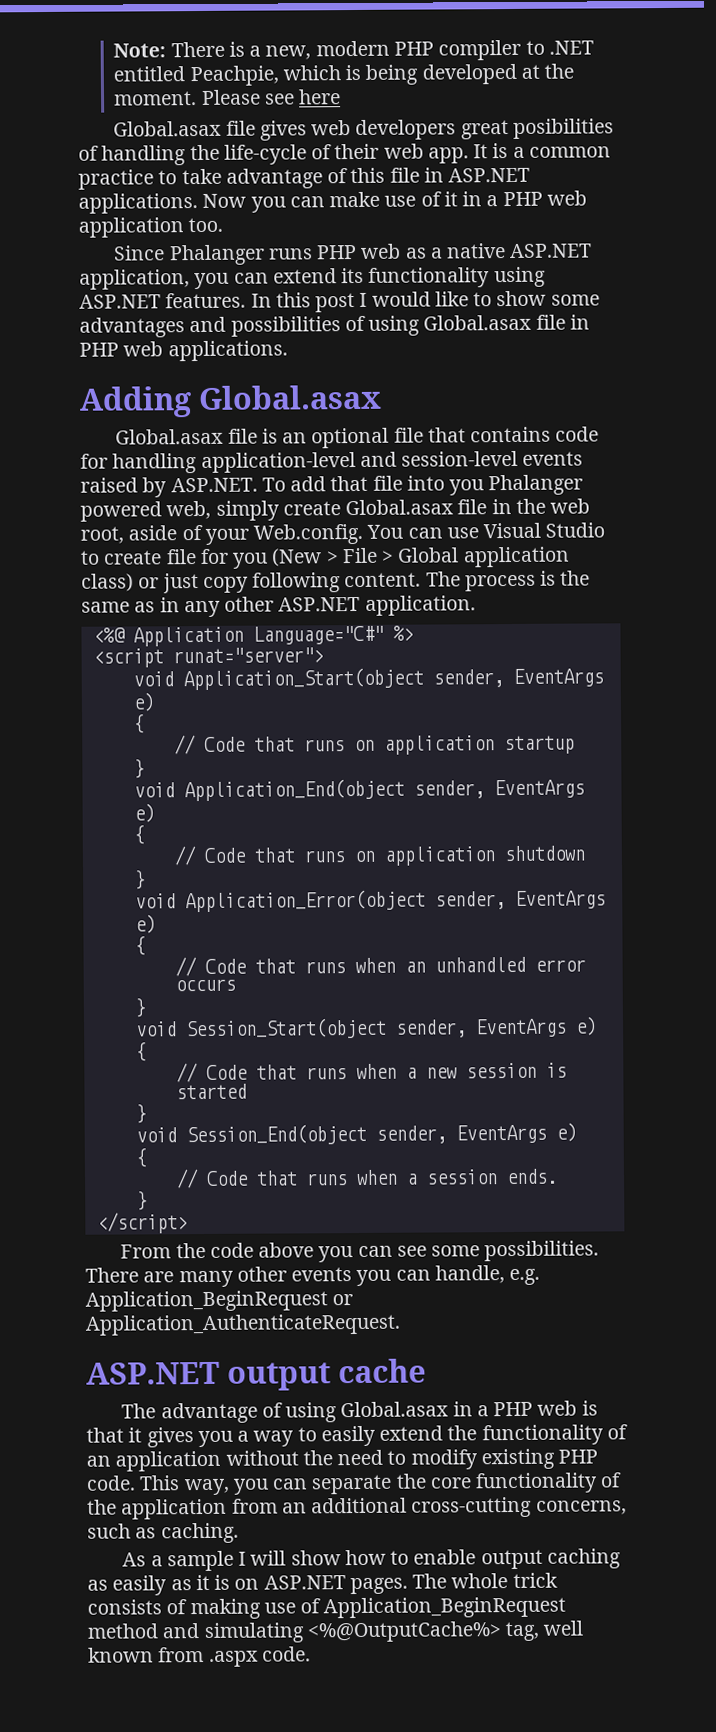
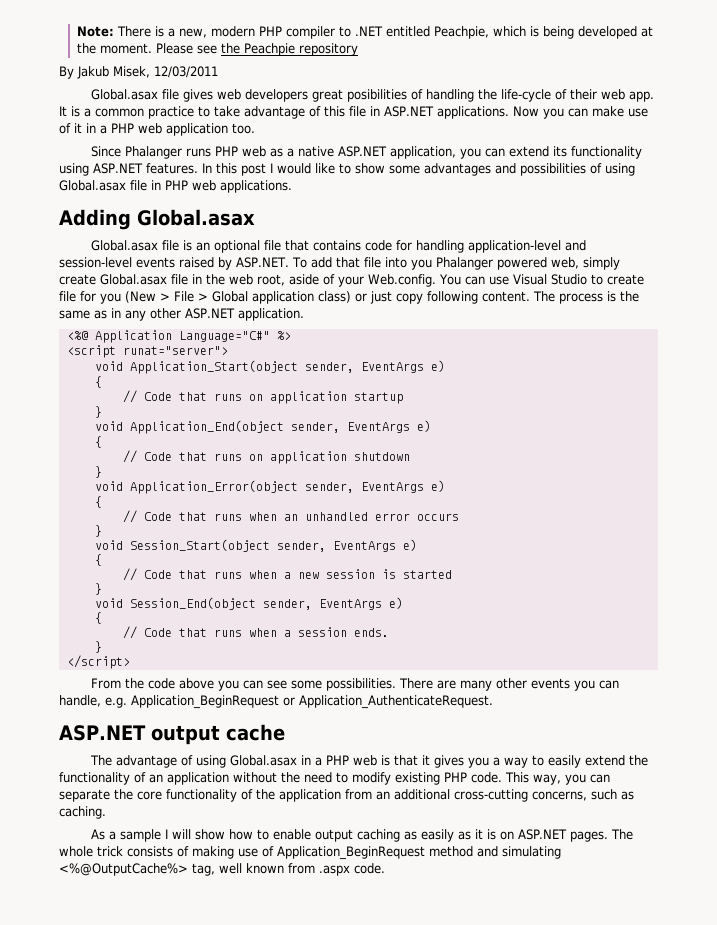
[298,89,342,105] here -> [220,43,358,56] [59,66,218,79] the Peachpie repository // By Jakub Misek, 12/03/2011

